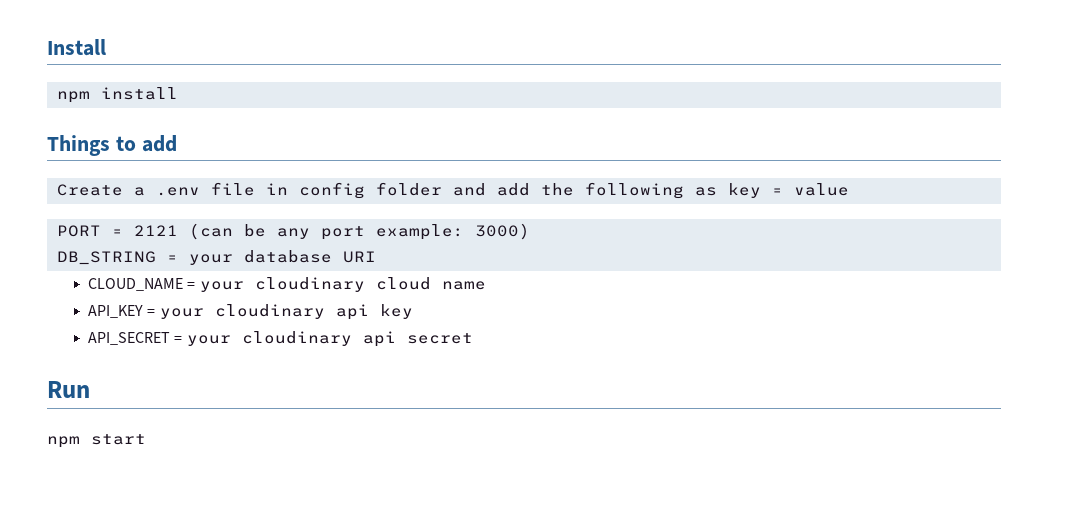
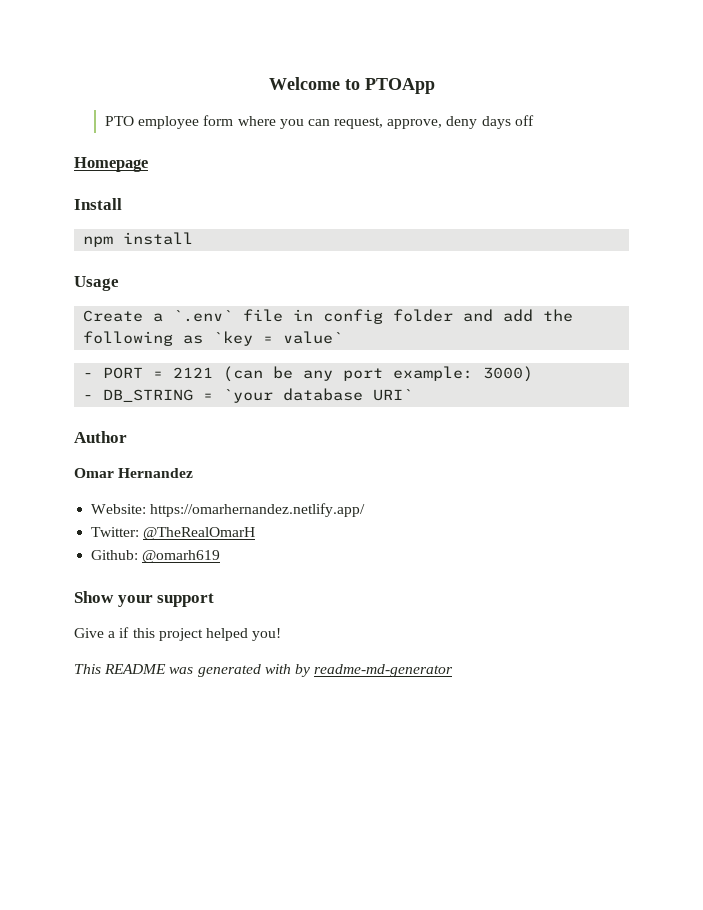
(47, 47) none -> [268,77,435,94] [104,115,534,129] [74,157,148,172] Welcome to PTOApp // PTO employee form where you can request, approve, deny days off // Homepage //
[47,135,177,156] Things to add -> [74,276,119,291] Usage
[155,187,200,196] .env -> [173,310,234,322] `.env`
[727,183,849,198] key = value // -> [213,331,344,346] [83,373,94,378] `key = value` // -
(530, 231) none -> [83,395,94,400] -
[188,250,376,265] [88,277,486,292] [88,304,413,320] [88,331,473,347] [47,381,90,398] [47,434,146,448] your database URI // CLOUD_NAME = your cloudinary cloud name // API_KEY = your cloudinary api key // API_SECRET = your cloudinary api secret // Run // npm start -> [223,388,414,403] [74,431,127,443] [74,468,194,478] [91,503,366,517] [91,527,256,540] [91,550,221,563] [74,591,215,607] [74,627,282,641] [74,664,454,677] `your database URI` // Author // Omar Hernandez // Website: https://omarhernandez.netlify.app/ // Twitter: @TheRealOmarH // Github: @omarh619 // Show your support // Give a if this project helped you! // This README was generated with by readme-md-generator

